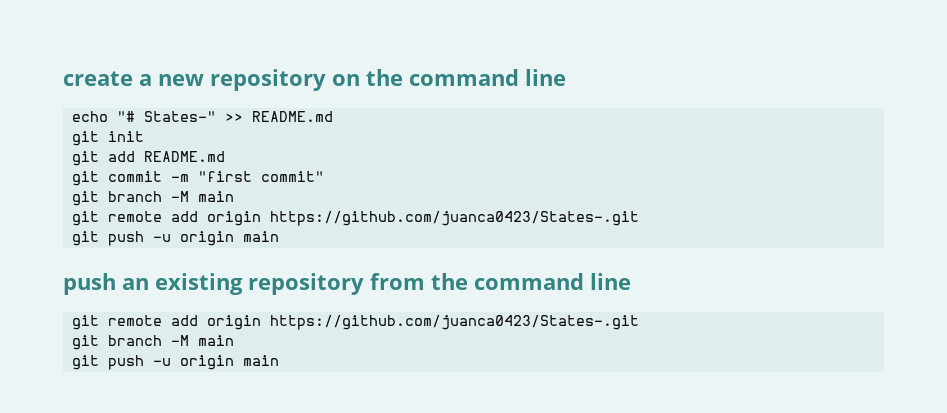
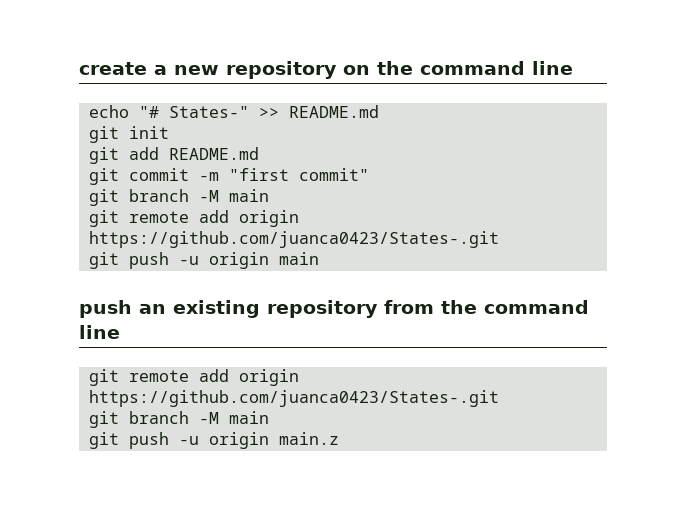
[243,355,280,366] main -> [278,432,339,445] main.z

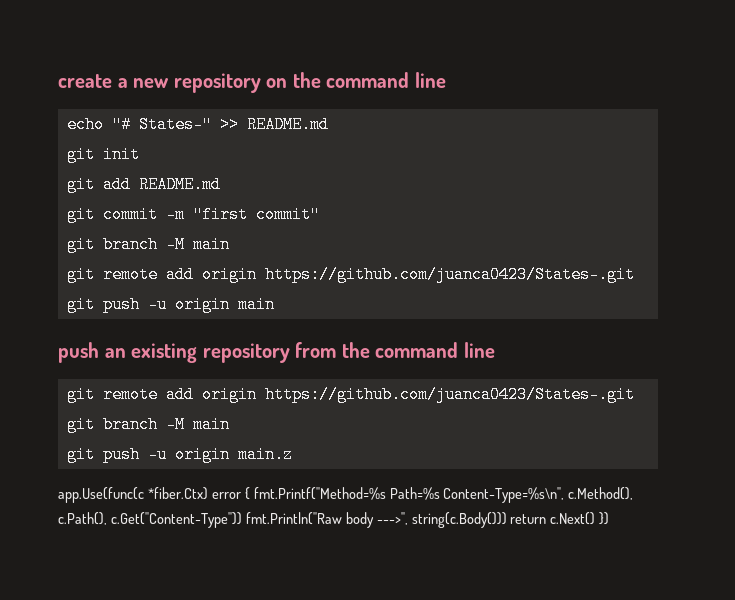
(339, 438) none -> [58,487,634,503] [58,512,610,528] // app.Use(func(c *fiber.Ctx) error { fmt.Printf("Method=%s Path=%s Content-Type=%s\n", c.Method(), c.Path(), c.Get("Content-Type")) fmt.Println("Raw body --->", string(c.Body())) return c.Next() })

